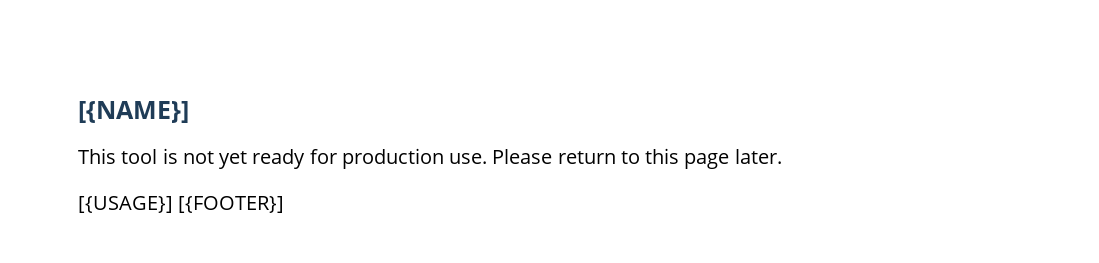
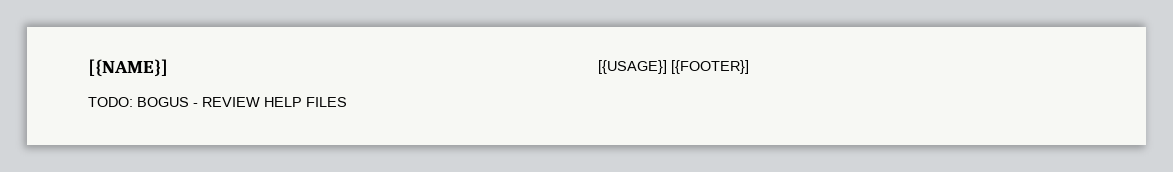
[78,148,782,169] This tool is not yet ready for production use. Please return to this page later. -> [88,97,347,107] TODO: BOGUS - REVIEW HELP FILES

